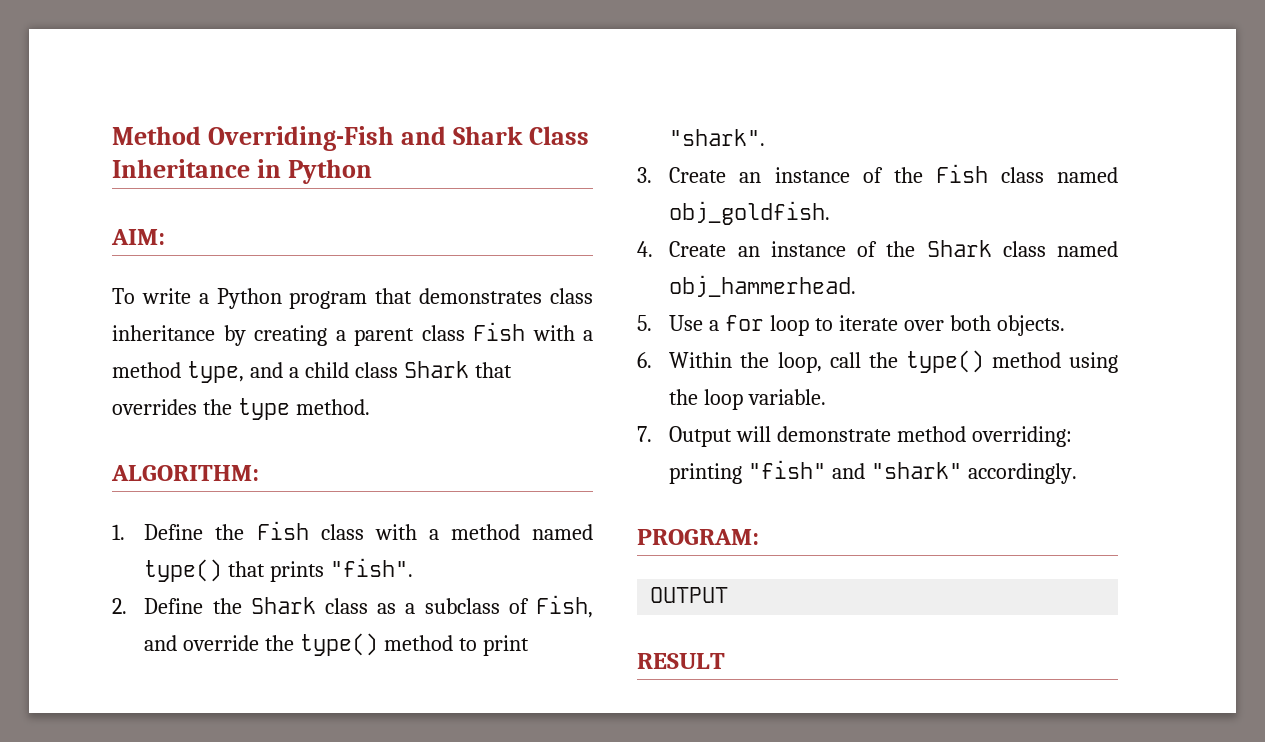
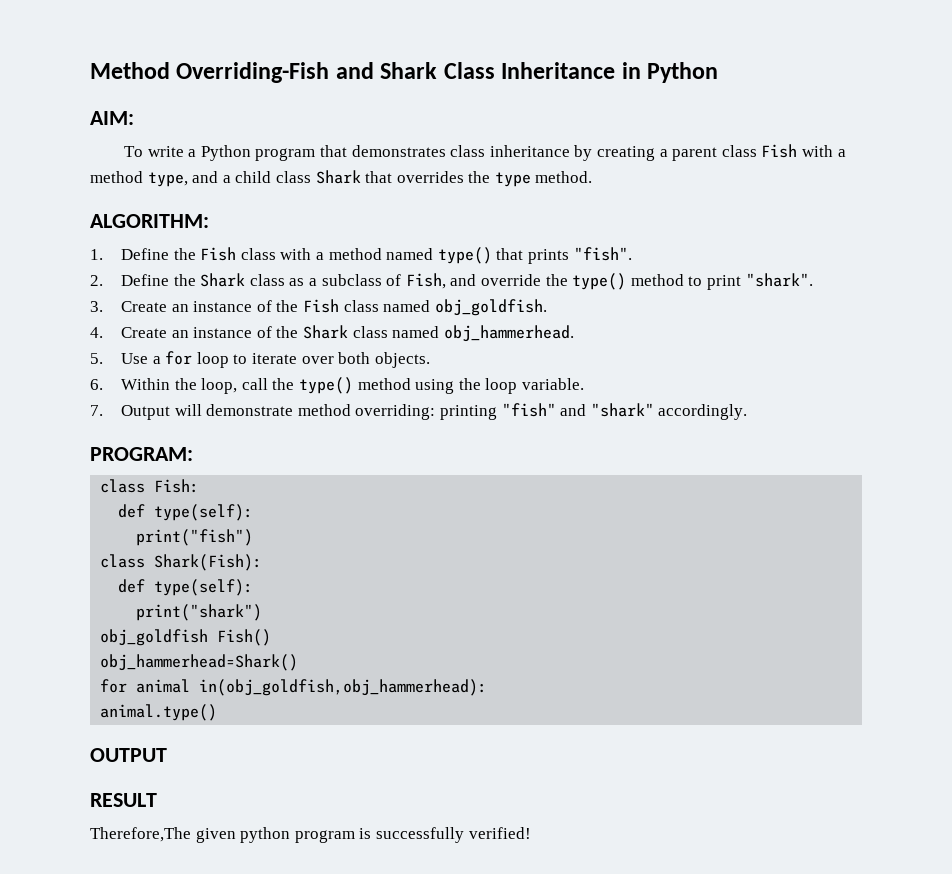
[650,587,729,603] [637,653,725,669] OUTPUT // RESULT -> [100,479,200,493] [118,504,254,521] [136,529,254,546] [100,554,263,571] [118,579,254,596] [136,604,263,621] [100,629,272,646] [100,654,299,671] [100,679,488,696] [100,704,218,721] [90,748,167,762] [90,793,157,807] [90,827,531,843] class Fish: // def type(self): // print("fish") // class Shark(Fish): // def type(self): // print("shark") // obj_goldfish Fish() // obj_hammerhead=Shark() // for animal in(obj_goldfish,obj_hammerhead): // animal.type() // OUTPUT // RESULT // Therefore,The given python program is successfully verified!

